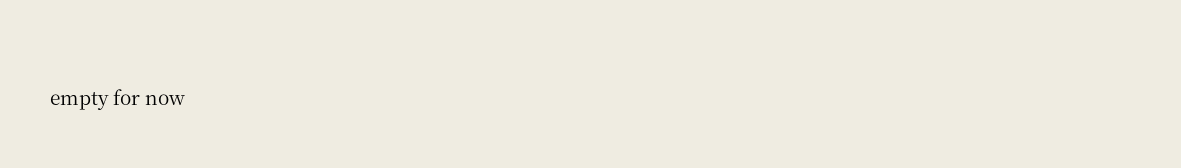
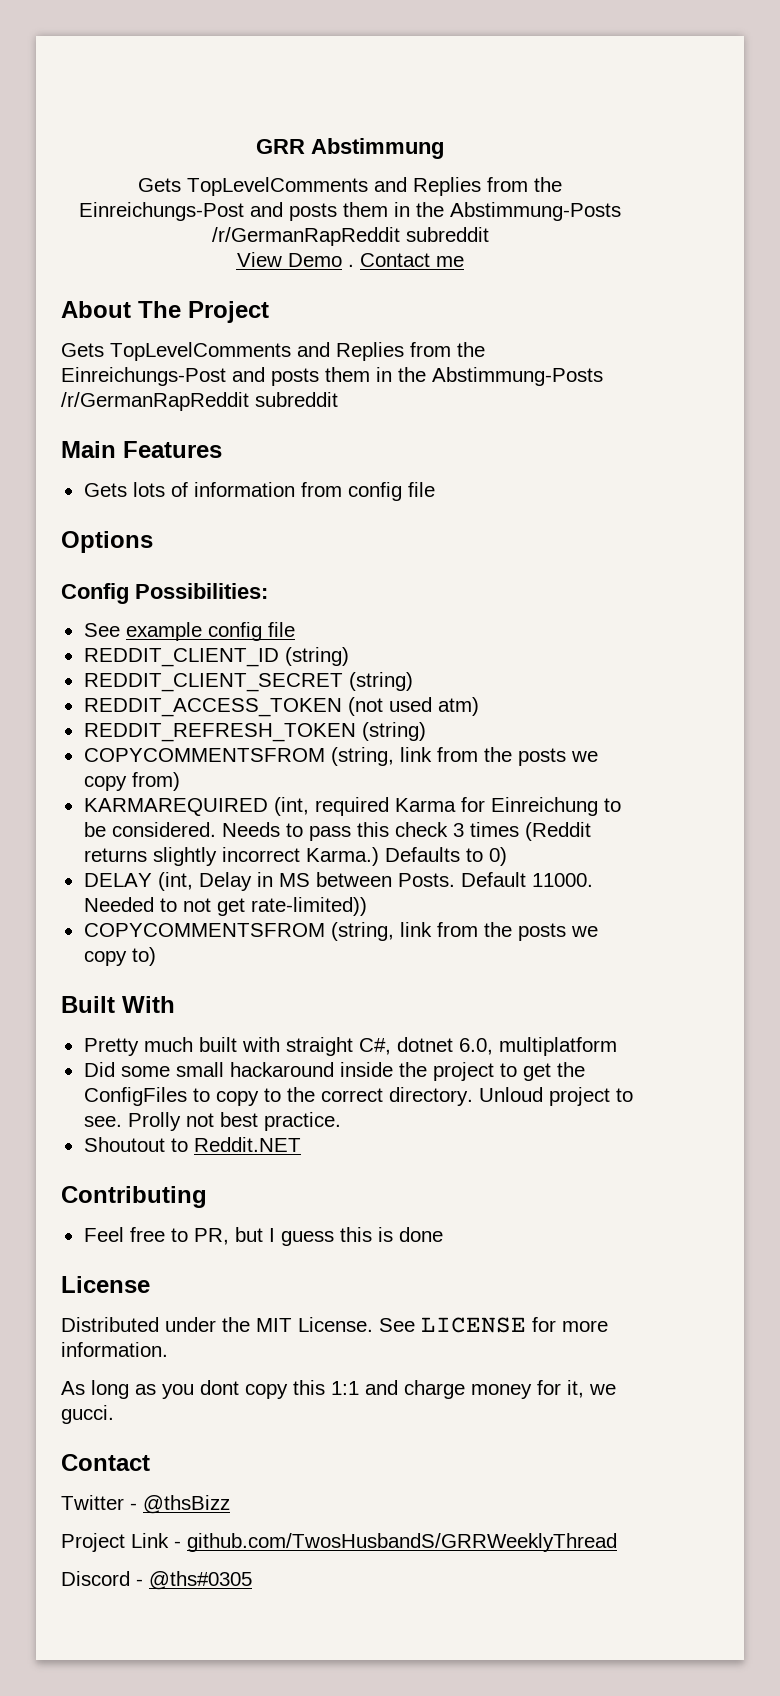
[50,89,186,110] empty for now -> [256,138,444,159] [138,177,562,196] [79,202,621,221] [211,227,489,246] [236,252,464,267] [61,301,269,323] [61,342,485,361] [61,367,603,386] [61,392,338,411] [61,441,222,458] [83,482,435,501] [61,531,153,553] [61,583,268,604] [83,622,295,641] [83,647,349,667] [83,672,413,692] [83,697,479,717] [83,722,426,742] [83,747,598,766] [83,772,180,791] [83,797,621,816] [83,822,591,841] [83,847,507,866] [83,872,593,891] [83,897,367,916] [83,922,598,941] [83,947,156,966] [61,996,175,1013] [83,1037,617,1056] [83,1062,585,1081] [83,1087,633,1106] [83,1112,341,1131] [83,1137,301,1152] [61,1186,207,1208] [83,1227,443,1246] [61,1276,150,1293] [61,1317,608,1333] [61,1342,168,1357] [61,1380,616,1399] [61,1405,114,1424] [61,1454,150,1471] [61,1495,230,1514] [61,1533,617,1552] [61,1571,252,1590] GRR Abstimmung // Gets TopLevelComments and Replies from the Einreichungs-Post and posts them in the Abstimmung-Posts /r/GermanRapReddit subreddit // View Demo . Contact me // About The Project // Gets TopLevelComments and Replies from the Einreichungs-Post and posts them in the Abstimmung-Posts /r/GermanRapReddit subreddit // Main Features // Gets lots of information from config file // Options // Config Possibilities: // See example config file // REDDIT_CLIENT_ID (string) // REDDIT_CLIENT_SECRET (string) // REDDIT_ACCESS_TOKEN (not used atm) // REDDIT_REFRESH_TOKEN (string) // COPYCOMMENTSFROM (string, link from the posts we copy from) // KARMAREQUIRED (int, required Karma for Einreichung to be considered. Needs to pass this check 3 times (Reddit returns slightly incorrect Karma.) Defaults to 0) // DELAY (int, Delay in MS between Posts. Default 11000. Needed to not get rate-limited)) // COPYCOMMENTSFROM (string, link from the posts we copy to) // Built With // Pretty much built with straight C#, dotnet 6.0, multiplatform // Did some small hackaround inside the project to get the ConfigFiles to copy to the correct directory. Unloud project to see. Prolly not best practice. // Shoutout to Reddit.NET // Contributing // Feel free to PR, but I guess this is done // License // Distributed under the MIT License. See LICENSE for more information. // As long as you dont copy this 1:1 and charge money for it, we gucci. // Contact // Twitter - @thsBizz // Project Link - github.com/TwosHusbandS/GRRWeeklyThread // Discord - @ths#0305

